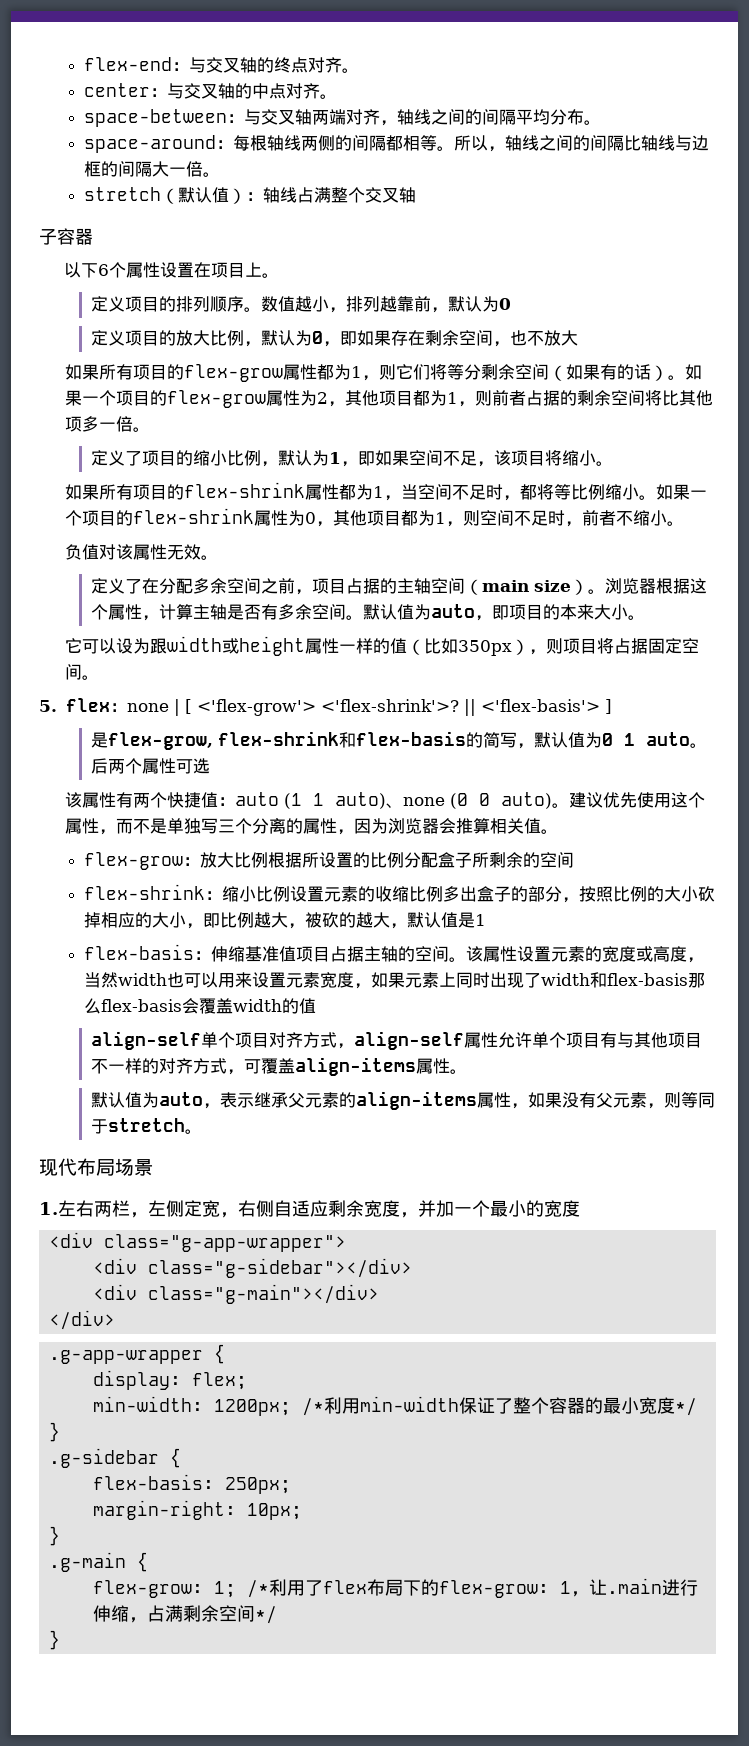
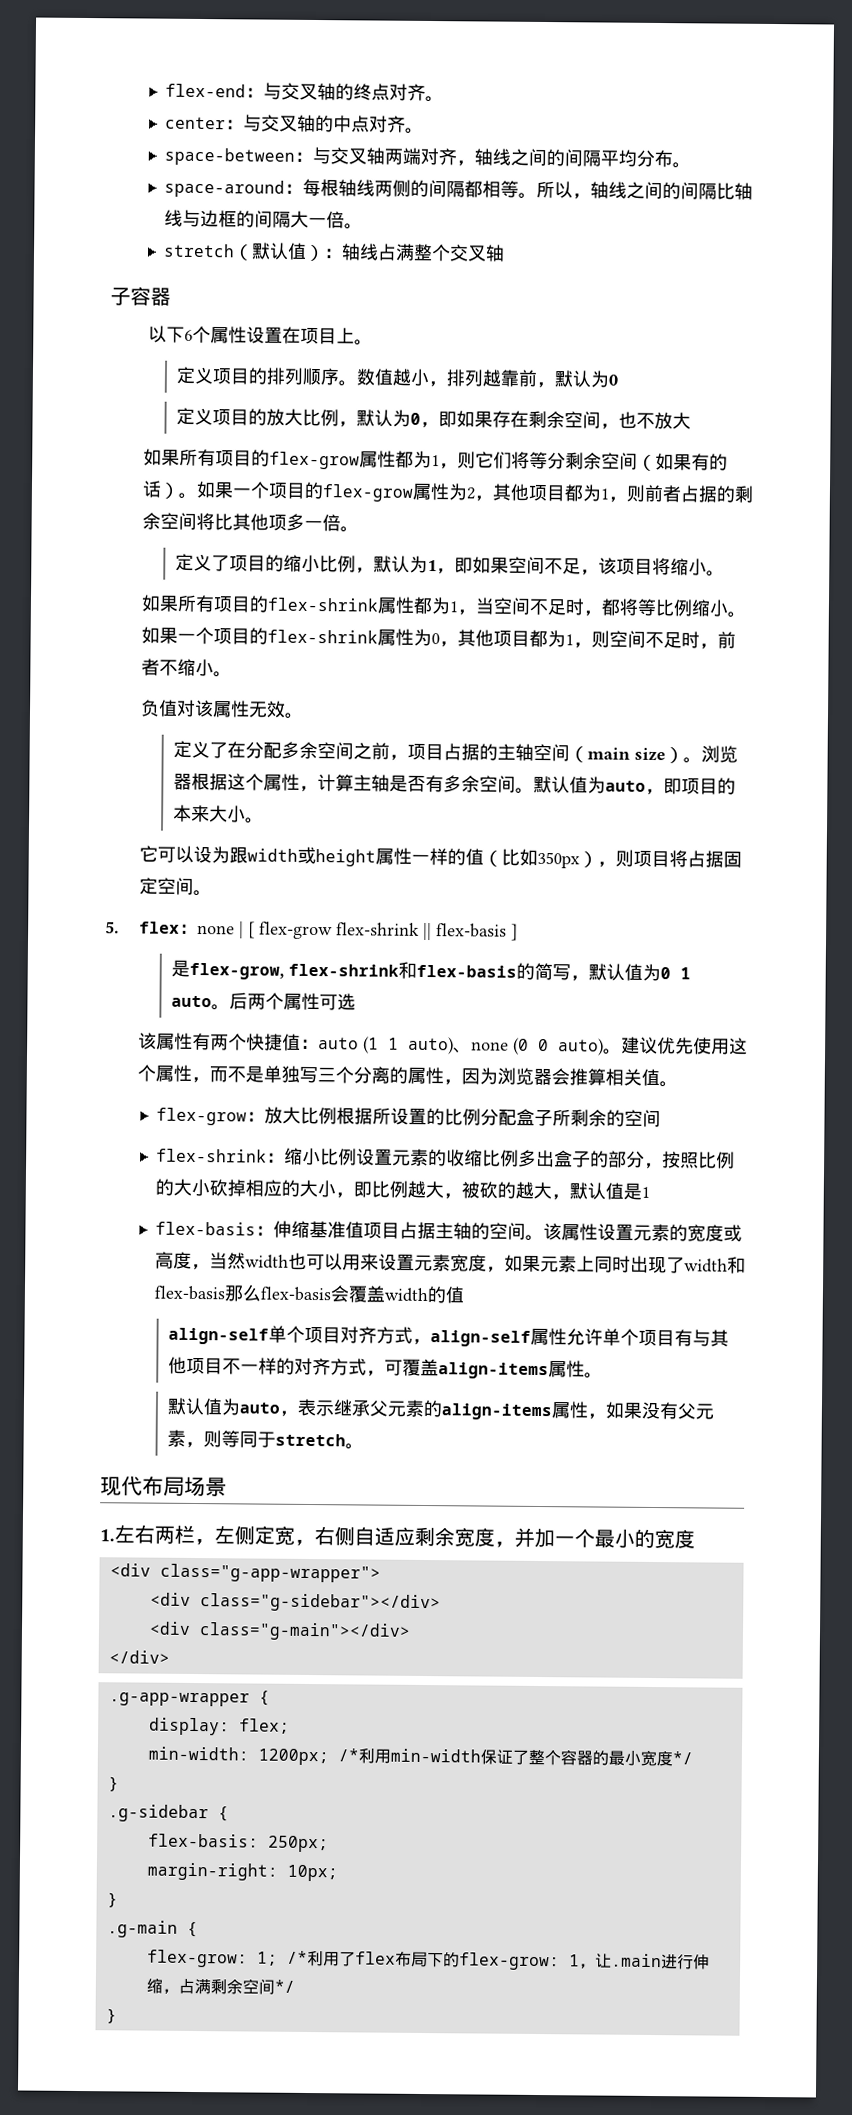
[196,699,600,716] <'flex-grow'> <'flex-shrink'>? || <'flex-basis'> -> [258,921,507,941] flex-grow flex-shrink || flex-basis

